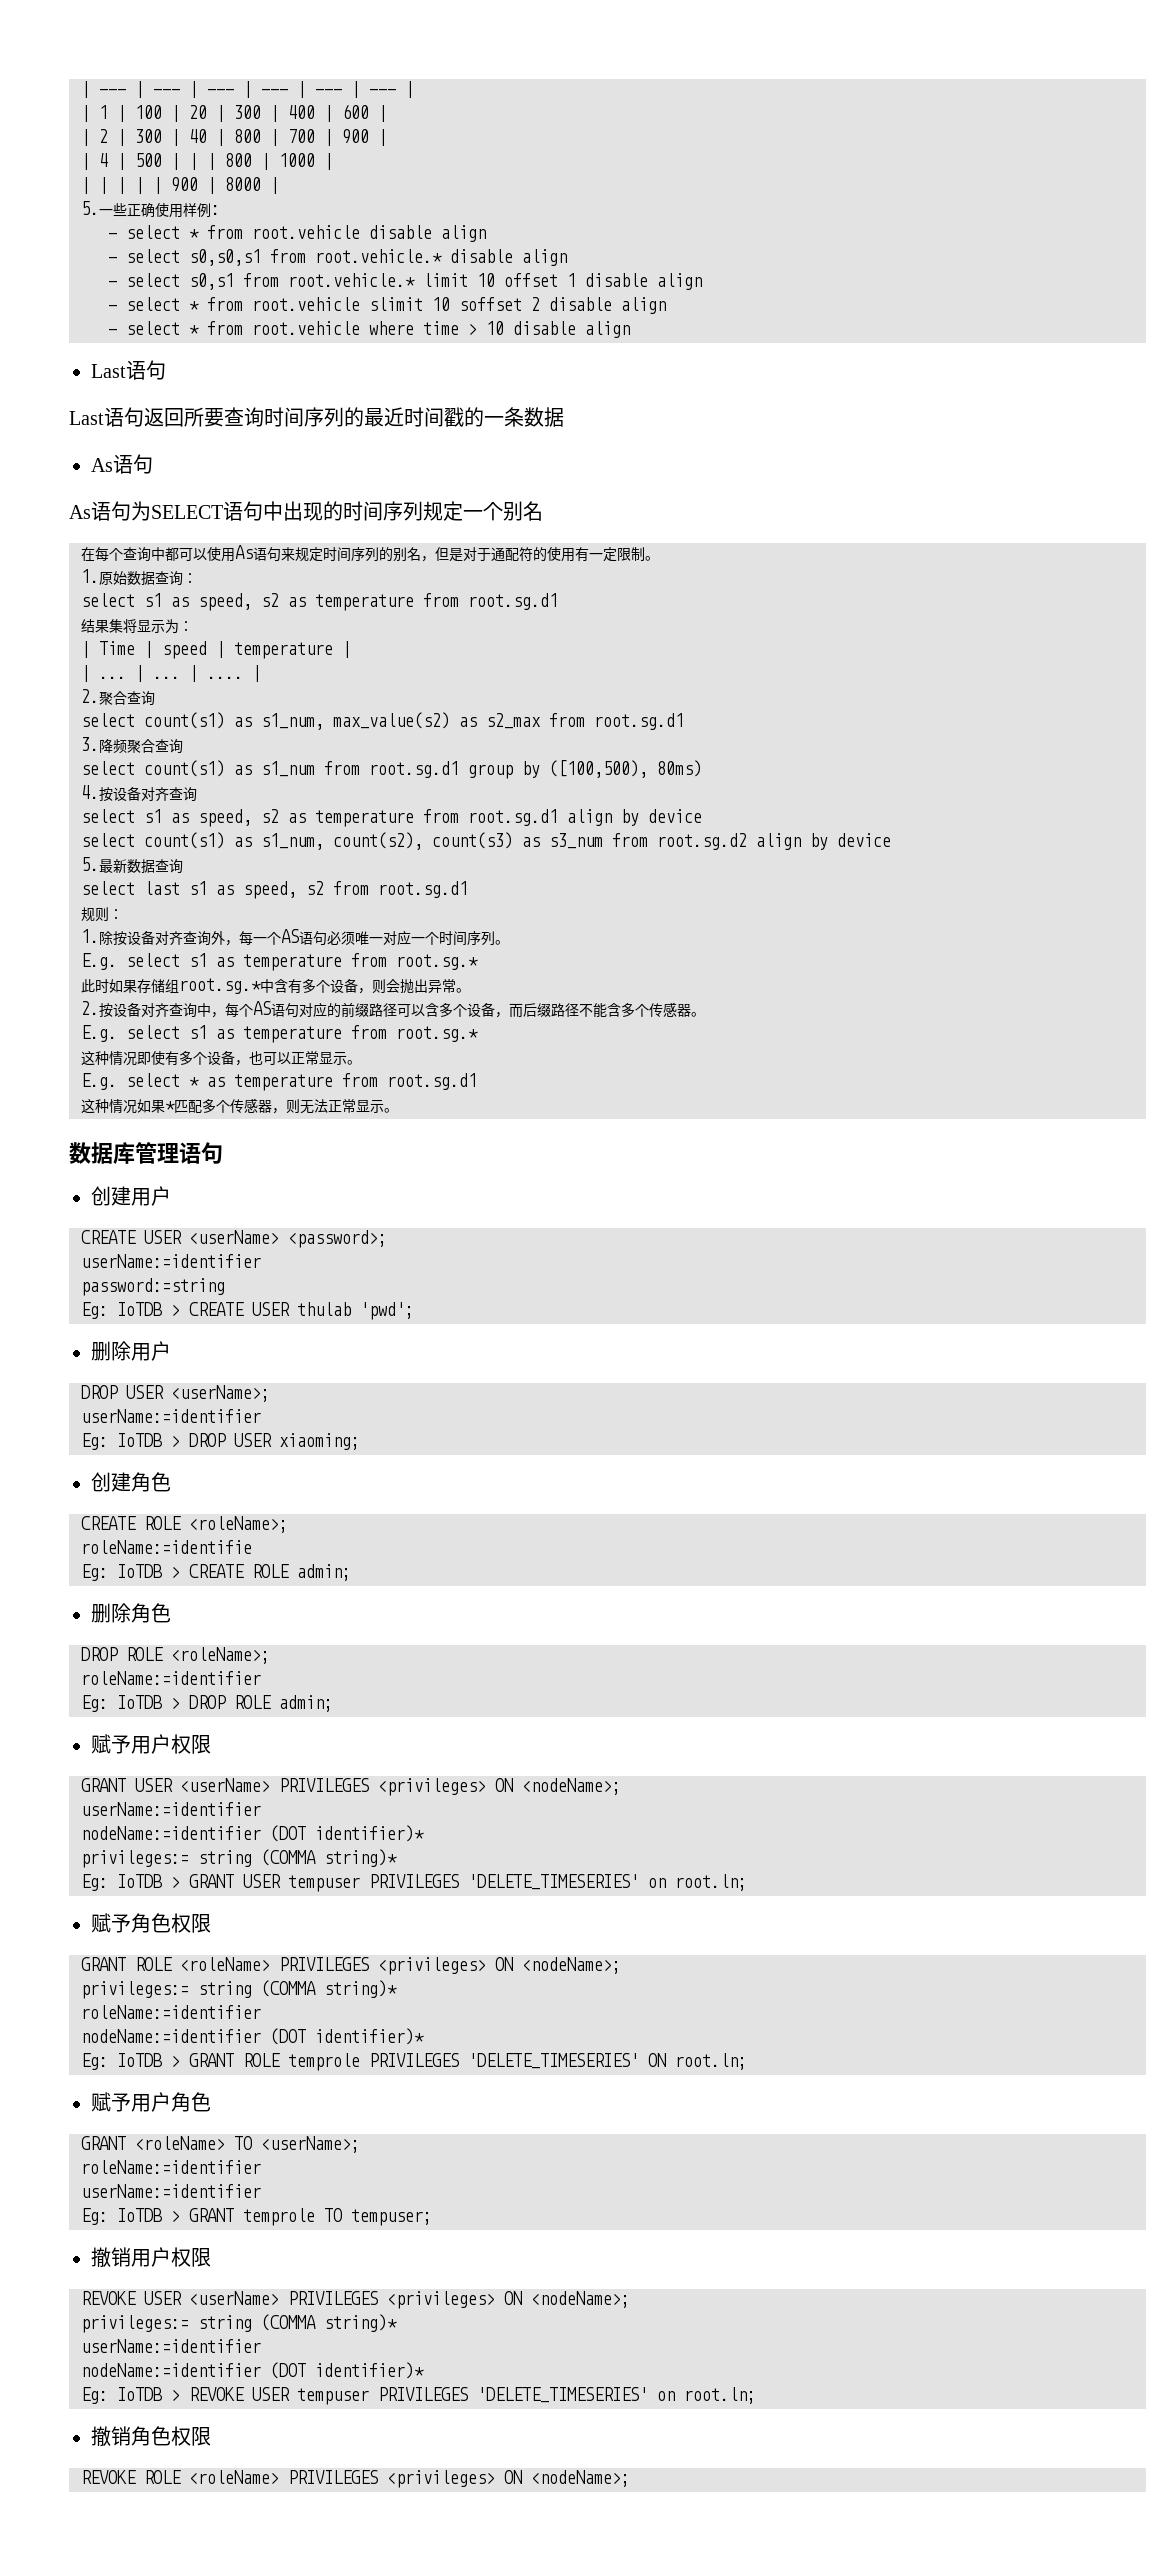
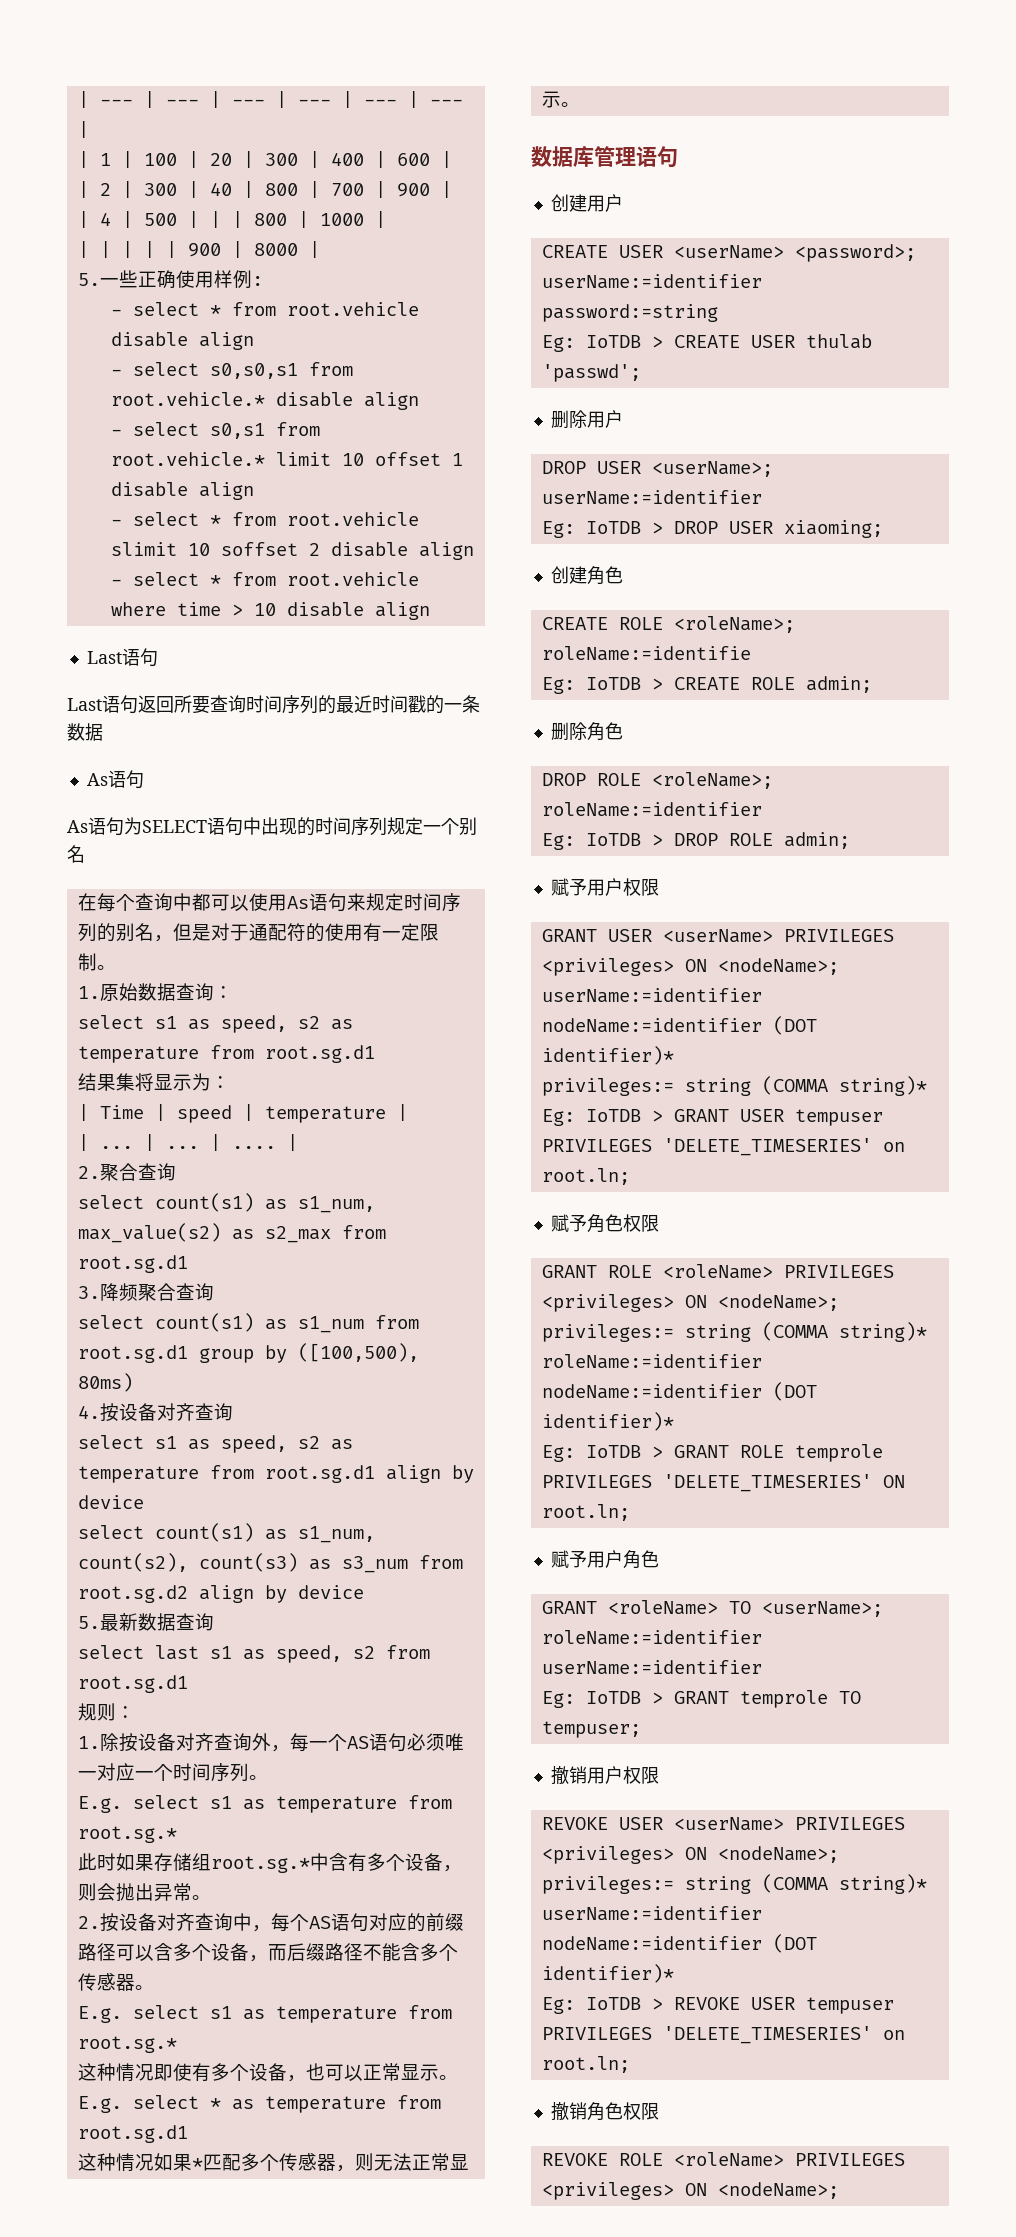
[360,1302,414,1320] 'pwd'; -> [541,364,641,382] 'passwd';

